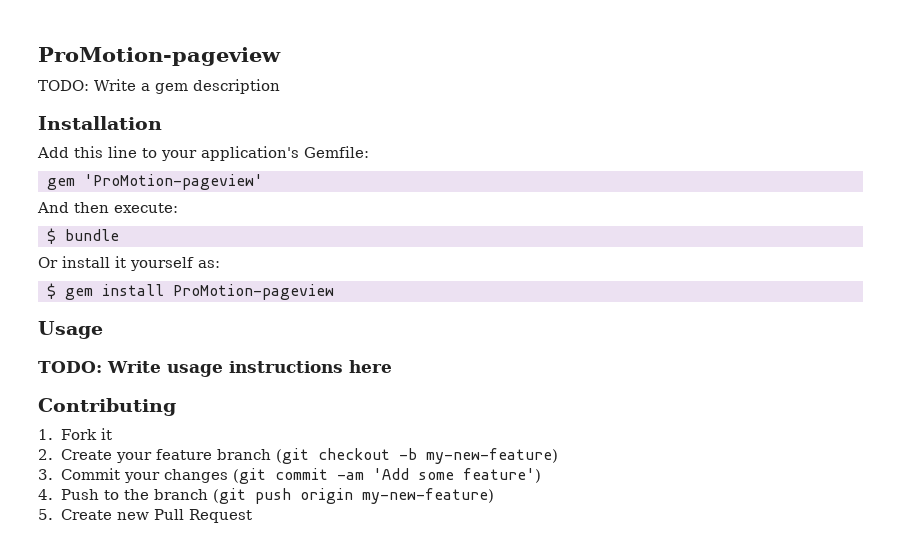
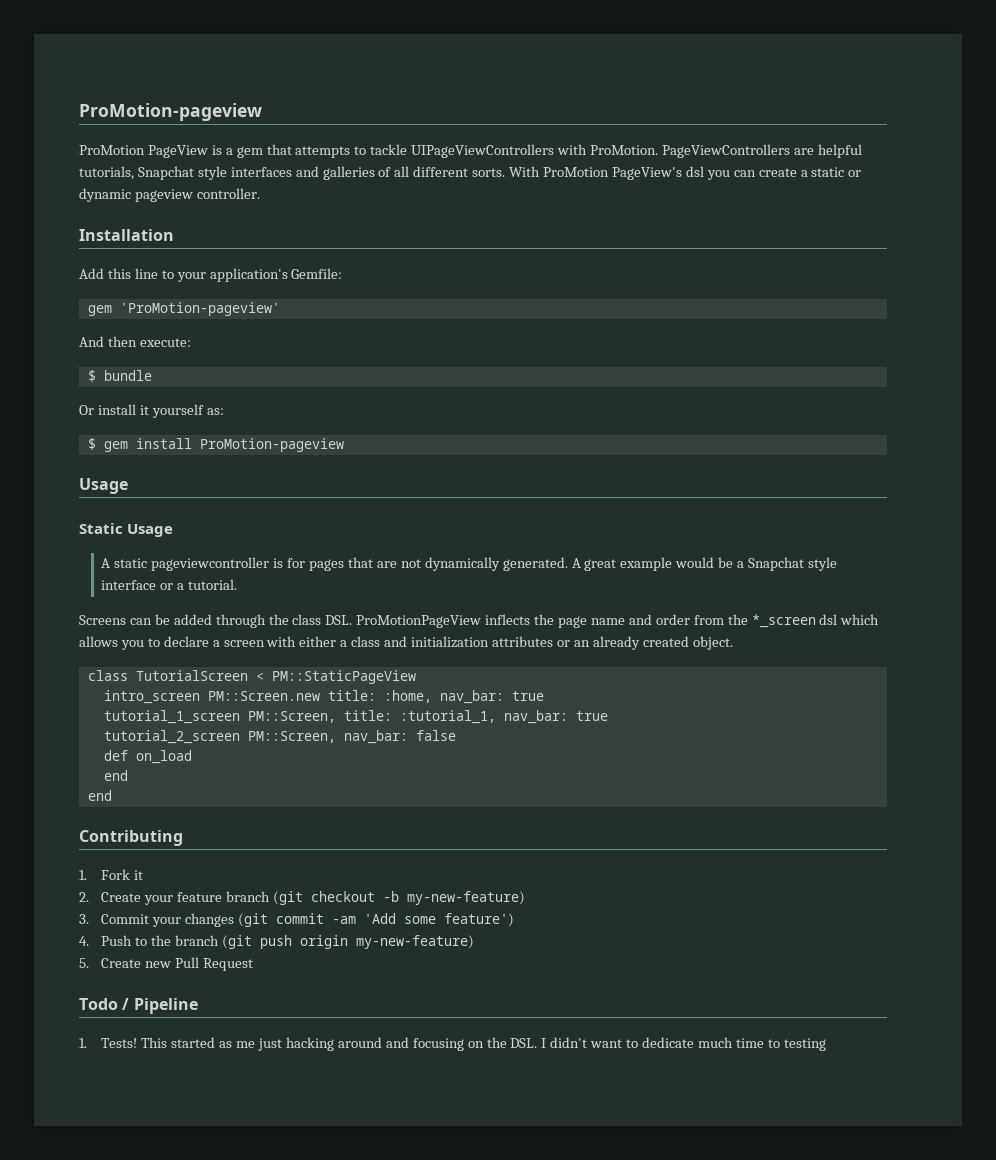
[38,47,281,66] [38,79,280,94] ProMotion-pageview // TODO: Write a gem description -> [79,103,262,121] [79,144,862,158] [79,166,862,180] [79,188,260,202] ProMotion-pageview // ProMotion PageView is a gem that attempts to tackle UIPageViewControllers with ProMotion. PageViewControllers are helpful tutorials, Snapchat style interfaces and galleries of all different sorts. With ProMotion PageView's dsl you can create a static or dynamic pageview controller.
[38,360,392,377] TODO: Write usage instructions here -> [79,523,174,537] [101,557,837,571] [101,579,238,590] [79,614,880,628] [79,636,733,650] [87,670,416,684] [103,690,544,704] [103,710,608,724] [103,730,456,744] [103,750,192,764] [103,770,128,781] [87,790,112,801] Static Usage // A static pageviewcontroller is for pages that are not dynamically generated. A great example would be a Snapchat style interface or a tutorial. // Screens can be added through the class DSL. ProMotionPageView inflects the page name and order from the *_screen dsl which allows you to declare a screen with either a class and initialization attributes or an already created object. // class TutorialScreen < PM::StaticPageView // intro_screen PM::Screen.new title: :home, nav_bar: true // tutorial_1_screen PM::Screen, title: :tutorial_1, nav_bar: true // tutorial_2_screen PM::Screen, nav_bar: false // def on_load // end // end
(252, 516) none -> [79,998,198,1014] [79,1037,826,1051] // Todo / Pipeline // 1. Tests! This started as me just hacking around and focusing on the DSL. I didn't want to dedicate much time to testing

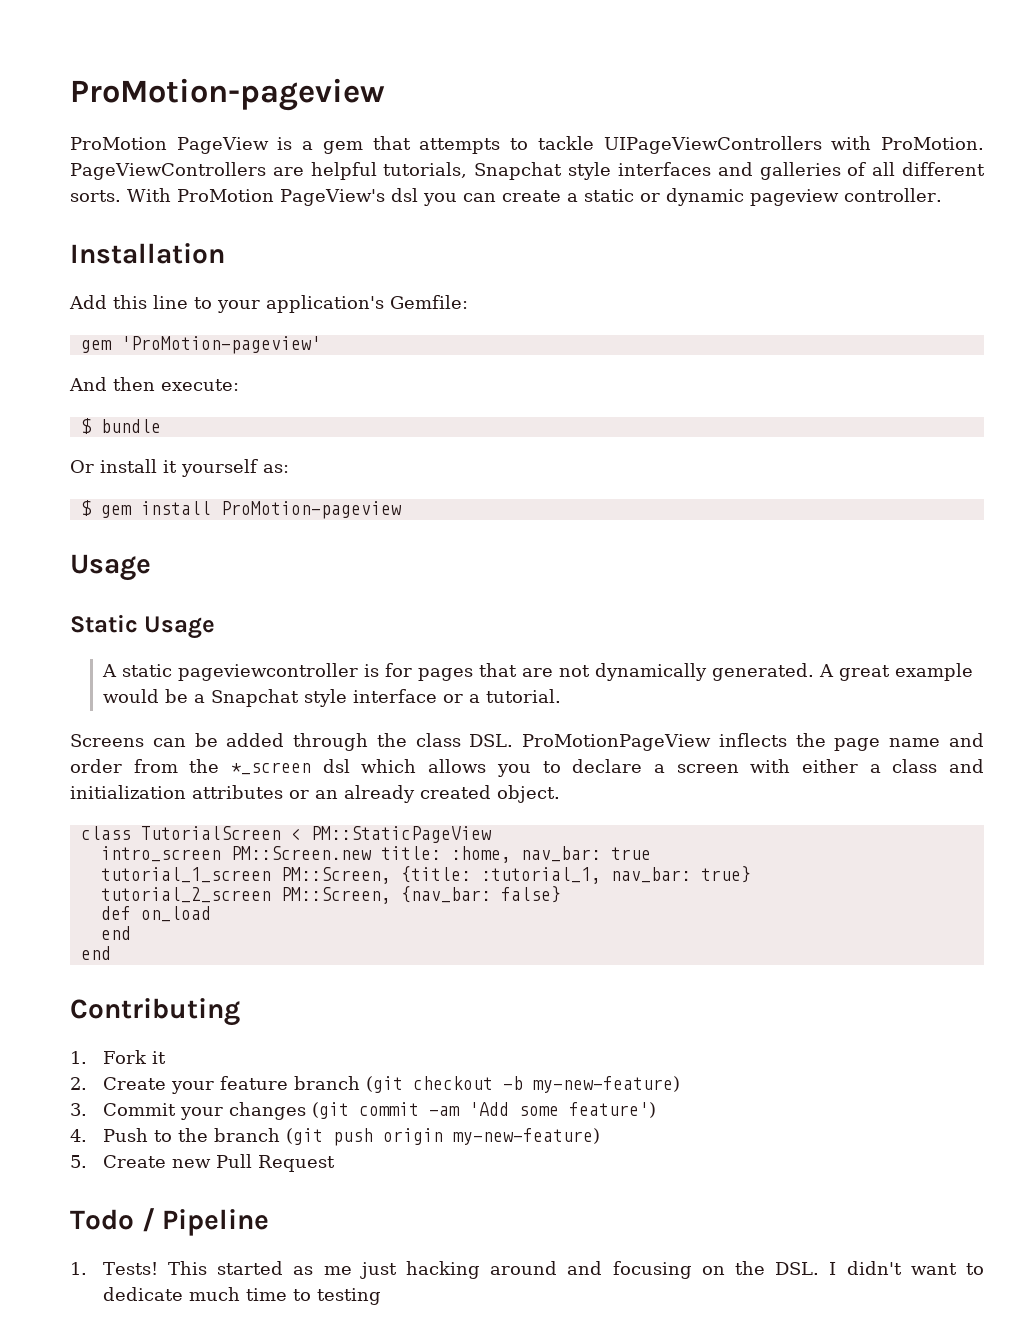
[343,710,392,721] title: -> [400,866,471,883] {title:
[575,711,608,721] true -> [700,866,751,883] true}
[343,730,456,744] nav_bar: false -> [400,886,561,903] {nav_bar: false}

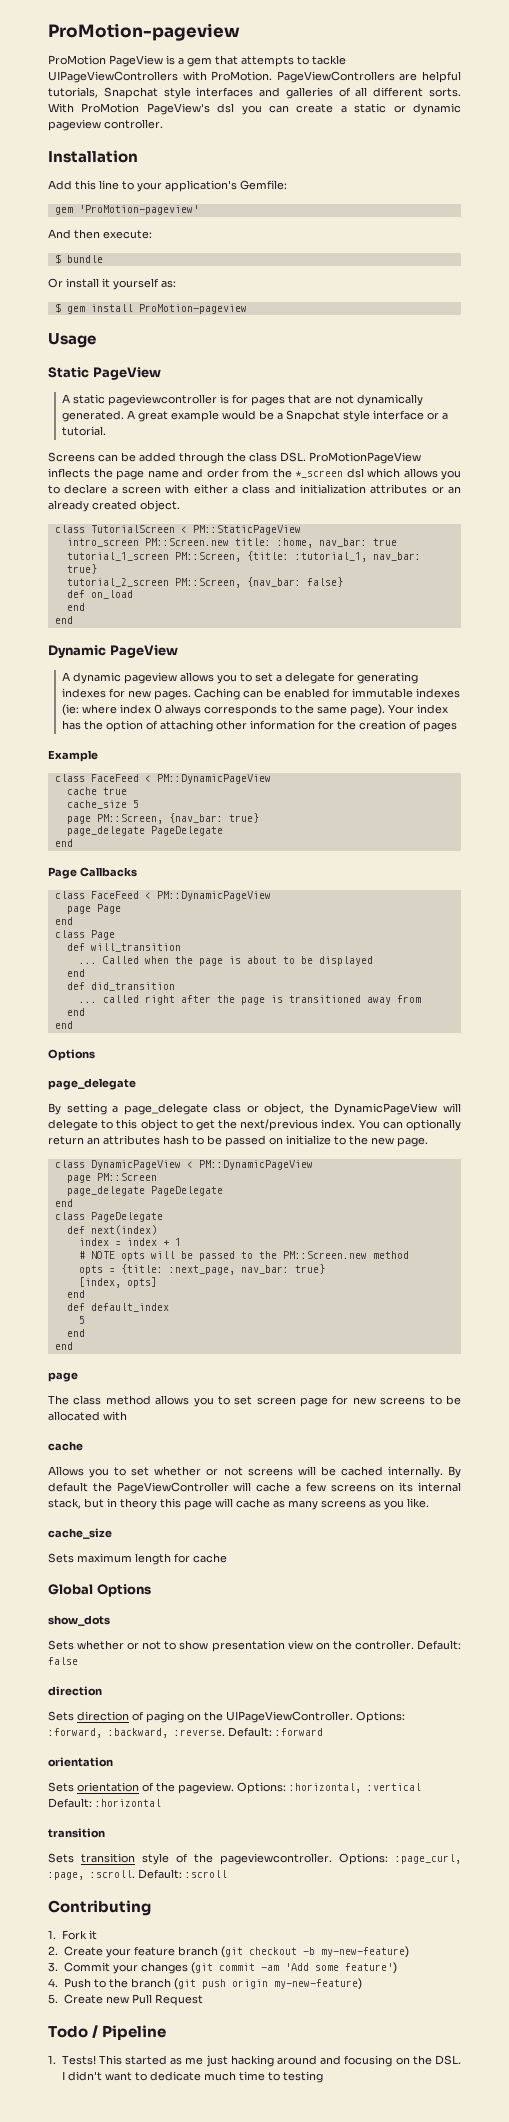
[144,616,216,639] Usage -> [92,367,161,380] PageView
(111, 953) none -> [48,645,178,658] [61,672,418,684] [61,688,460,700] [61,704,448,716] [61,720,457,732] [48,750,98,762] [54,774,271,784] [66,787,127,795] [66,800,139,809] [66,813,259,824] [66,826,223,836] [54,839,73,847] [48,867,137,879] [54,891,271,901] [66,904,121,914] [54,917,73,925] [54,930,115,940] [66,943,181,952] [78,956,373,966] [66,969,85,977] [66,982,175,991] [78,995,421,1005] [66,1008,85,1016] [54,1021,73,1029] [48,1049,95,1061] [48,1078,136,1090] [48,1103,461,1115] [48,1119,462,1131] [48,1135,428,1147] [54,1160,313,1170] [66,1173,157,1183] [66,1186,223,1196] [54,1199,73,1207] [54,1212,163,1222] [66,1225,157,1235] [78,1238,181,1246] [78,1251,409,1261] [78,1264,325,1275] [78,1277,157,1288] [66,1290,85,1298] [66,1303,169,1312] [78,1316,85,1324] [66,1329,85,1337] [54,1342,73,1350] [48,1372,78,1382] [48,1395,461,1407] [48,1411,127,1421] [48,1441,83,1451] [48,1466,461,1478] [48,1482,462,1494] [48,1498,429,1510] [48,1528,112,1539] [48,1553,227,1565] [48,1584,151,1597] [48,1615,110,1626] [48,1640,461,1652] [48,1657,78,1665] [48,1686,102,1696] [48,1711,405,1723] [48,1727,323,1738] [48,1757,113,1767] [48,1782,421,1794] [48,1798,161,1808] [48,1828,105,1838] [48,1853,461,1865] [48,1869,227,1880] // Dynamic PageView // A dynamic pageview allows you to set a delegate for generating indexes for new pages. Caching can be enabled for immutable indexes (ie: where index 0 always corresponds to the same page). Your index has the option of attaching other information for the creation of pages // Example // class FaceFeed < PM::DynamicPageView // cache true // cache_size 5 // page PM::Screen, {nav_bar: true} // page_delegate PageDelegate // end // Page Callbacks // class FaceFeed < PM::DynamicPageView // page Page // end // class Page // def will_transition // ... Called when the page is about to be displayed // end // def did_transition // ... called right after the page is transitioned away from // end // end // Options // page_delegate // By setting a page_delegate class or object, the DynamicPageView will delegate to this object to get the next/previous index. You can optionally return an attributes hash to be passed on initialize to the new page. // class DynamicPageView < PM::DynamicPageView // page PM::Screen // page_delegate PageDelegate // end // class PageDelegate // def next(index) // index = index + 1 // # NOTE opts will be passed to the PM::Screen.new method // opts = {title: :next_page, nav_bar: true} // [index, opts] // end // def default_index // 5 // end // end // page // The class method allows you to set screen page for new screens to be allocated with // cache // Allows you to set whether or not screens will be cached internally. By default the PageViewController will cache a few screens on its internal stack, but in theory this page will cache as many screens as you like. // cache_size // Sets maximum length for cache // Global Options // show_dots // Sets whether or not to show presentation view on the controller. Default: false // direction // Sets direction of paging on the UIPageViewController. Options: :forward, :backward, :reverse. Default: :forward // orientation // Sets orientation of the pageview. Options: :horizontal, :vertical Default: :horizontal // transition // Sets transition style of the pageviewcontroller. Options: :page_curl, :page, :scroll. Default: :scroll

